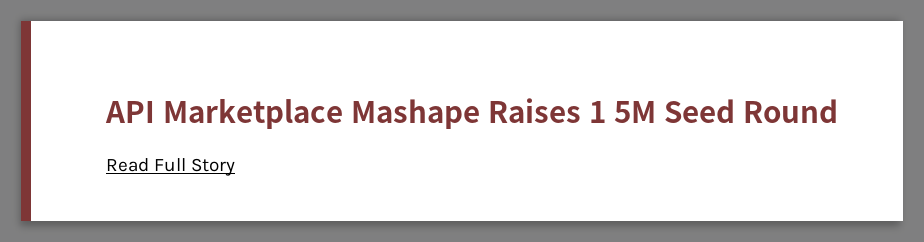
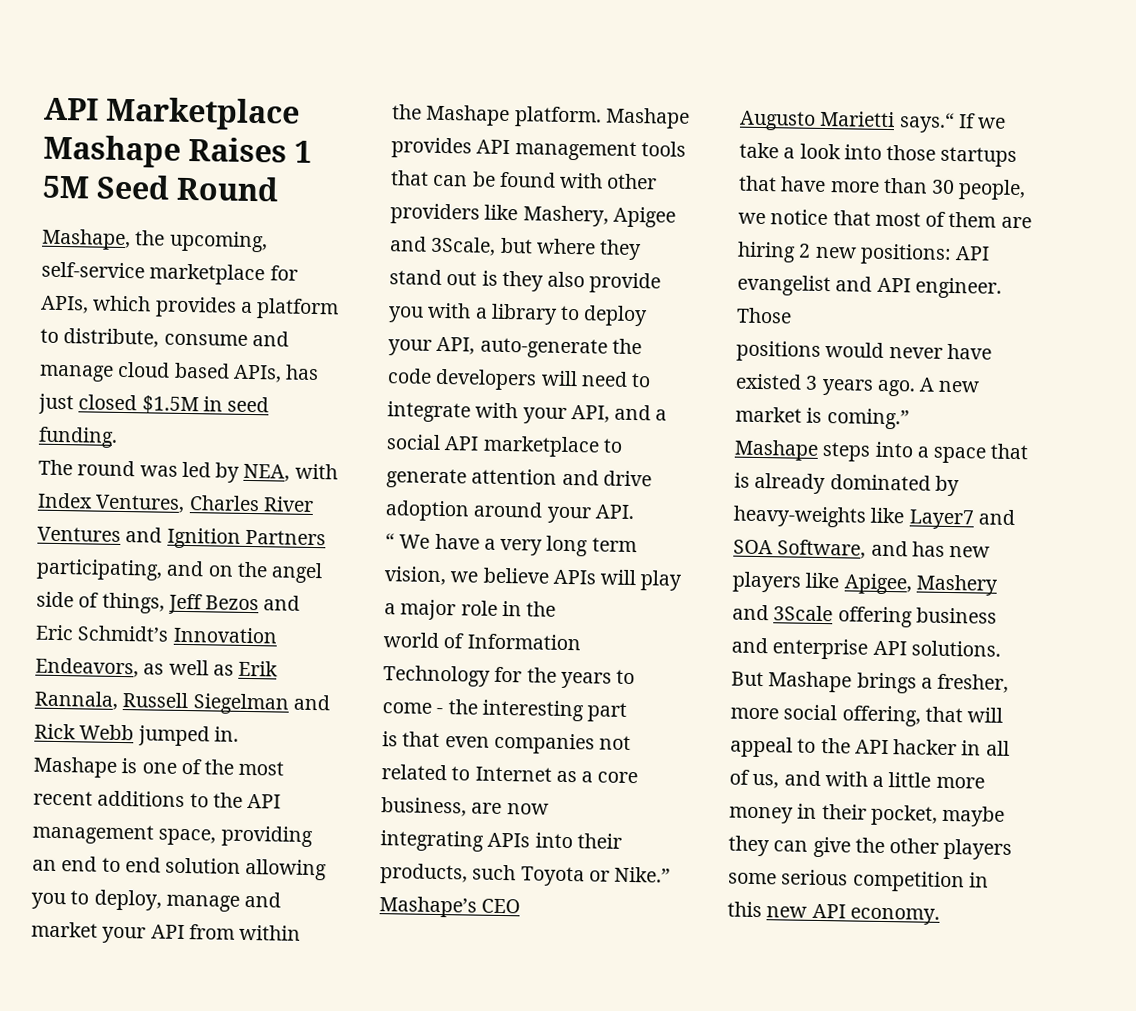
[106,158,236,176] Read Full Story -> [41,228,268,253] [41,261,298,286] [40,295,340,320] [40,328,289,348] [39,361,320,383] [38,393,270,415] [38,426,118,448] [38,459,338,483] [37,492,314,513] [37,526,326,549] [36,558,324,584] [36,591,301,615] [35,624,278,644] [35,657,279,678] [34,690,330,715] [34,723,239,747] [33,756,285,778] [33,790,282,809] [32,823,313,848] [32,856,328,881] [31,889,282,912] [31,921,302,944] [392,104,690,129] [391,137,686,162] [391,170,658,190] [390,203,676,228] [389,236,643,261] [389,269,662,294] [388,302,649,327] [388,336,642,359] [387,368,652,391] [387,401,668,424] [386,434,623,458] [386,468,652,489] [385,500,635,524] [385,533,637,557] [384,566,683,591] [384,599,557,621] [383,632,581,651] [383,665,636,689] [382,699,628,722] [382,731,632,755] [381,764,639,784] [381,797,549,817] [380,830,622,852] [380,863,672,887] [379,896,521,918] [739,110,1007,134] [739,142,1018,168] [738,175,1027,201] [738,209,1032,229] [737,241,991,265] [737,274,1002,299] [736,307,792,324] [736,340,992,362] [735,373,980,397] [735,406,910,430] [734,439,1030,464] [734,472,960,497] [733,505,1015,530] [733,539,991,559] [732,571,998,596] [732,604,997,628] [731,637,1001,660] [731,671,1010,694] [730,704,1004,727] [730,736,1010,758] [729,769,985,789] [729,803,1006,827] [728,835,1013,861] [728,869,989,893] [727,901,940,925] Mashape, the upcoming, self-service marketplace for APIs, which provides a platform to distribute, consume and manage cloud based APIs, has just closed $1.5M in seed funding. // The round was led by NEA, with Index Ventures, Charles River Ventures and Ignition Partners participating, and on the angel side of things, Jeff Bezos and Eric Schmidt’s Innovation Endeavors, as well as Erik Rannala, Russell Siegelman and Rick Webb jumped in. // Mashape is one of the most recent additions to the API management space, providing an end to end solution allowing you to deploy, manage and market your API from within the Mashape platform. Mashape provides API management tools that can be found with other providers like Mashery, Apigee and 3Scale, but where they stand out is they also provide you with a library to deploy your API, auto-generate the code developers will need to integrate with your API, and a social API marketplace to generate attention and drive adoption around your API. // “ We have a very long term vision, we believe APIs will play a major role in the // world of Information Technology for the years to come - the interesting part // is that even companies not related to Internet as a core business, are now // integrating APIs into their products, such Toyota or Nike.” Mashape’s CEO // Augusto Marietti says.“ If we take a look into those startups that have more than 30 people, we notice that most of them are hiring 2 new positions: API evangelist and API engineer. Those // positions would never have existed 3 years ago. A new market is coming.” // Mashape steps into a space that is already dominated by heavy-weights like Layer7 and SOA Software, and has new players like Apigee, Mashery and 3Scale offering business and enterprise API solutions. But Mashape brings a fresher, more social offering, that will appeal to the API hacker in all of us, and with a little more money in their pocket, maybe they can give the other players some serious competition in this new API economy.

